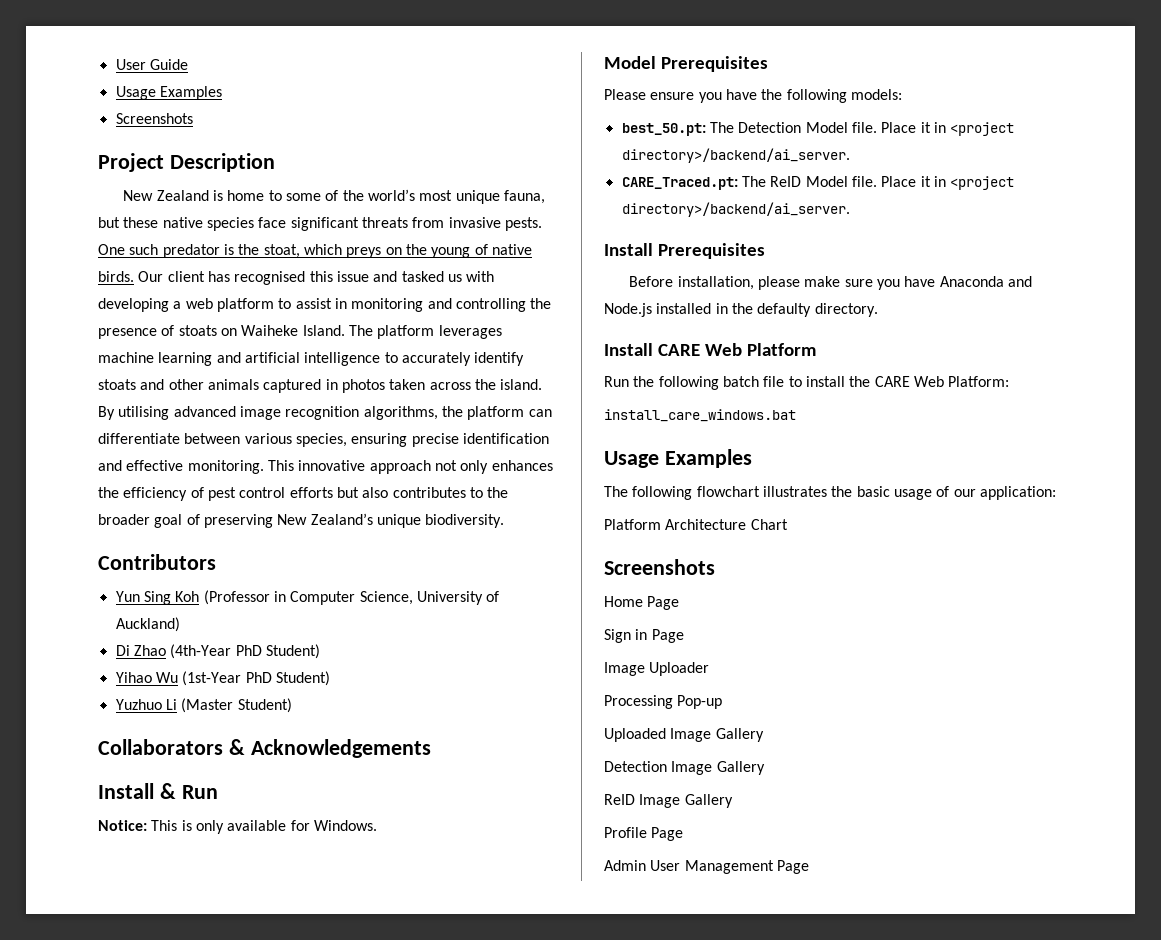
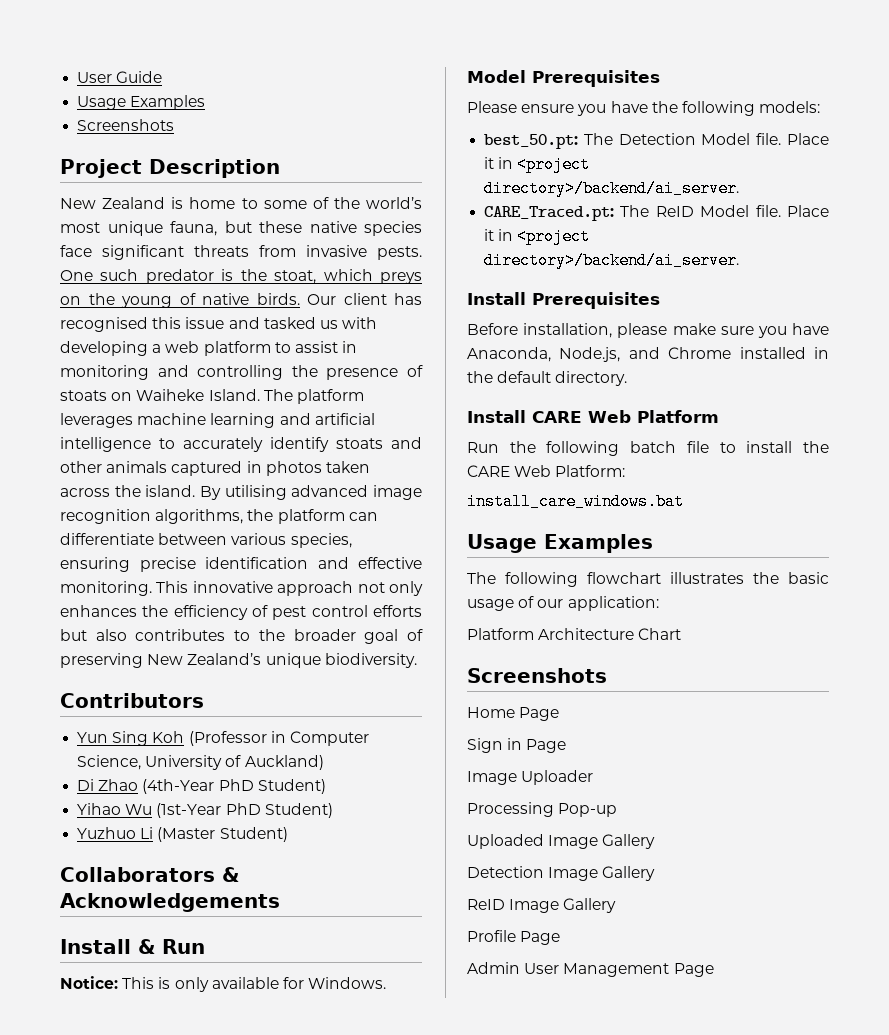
[939,276,1032,287] [604,303,652,317] Anaconda and Node.js -> [467,347,732,362] Anaconda, Node.js, and Chrome
[757,303,812,317] defaulty -> [497,371,552,383] default

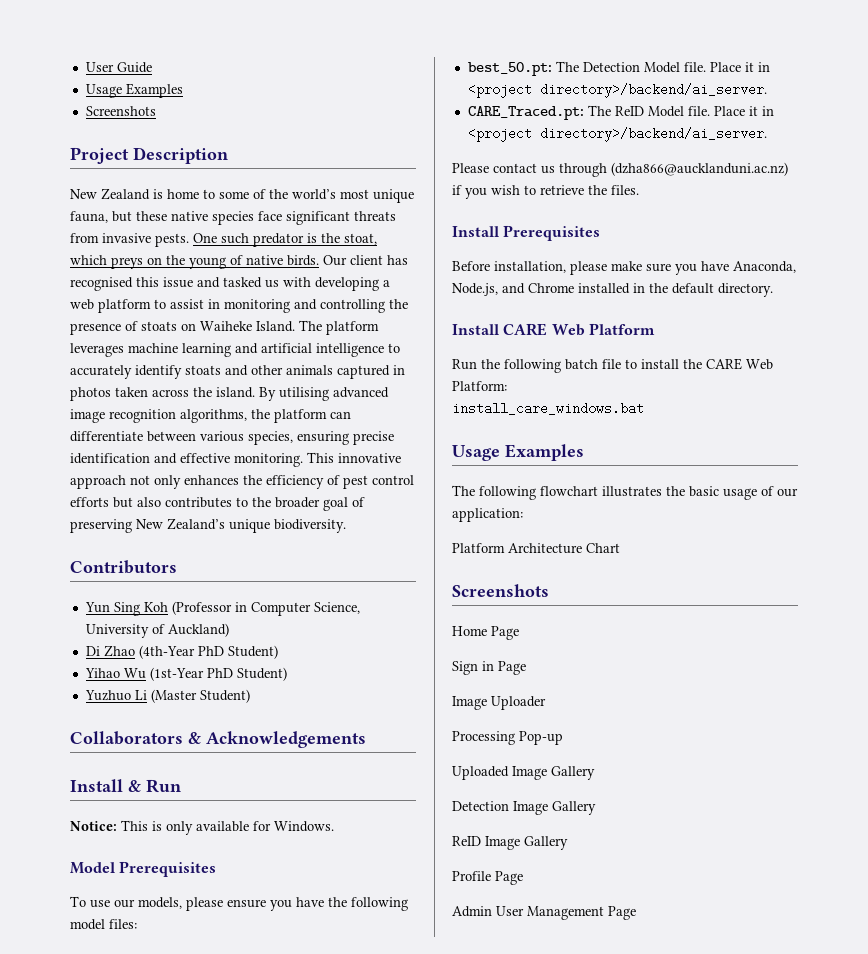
[467,101,517,113] Please -> [70,896,223,911] To use our models, please
[759,101,821,113] models: -> [70,919,137,930] model files:
(740, 260) none -> [452,162,788,177] [452,185,639,199] // Please contact us through (dzha866@aucklanduni.ac.nz) if you wish to retrieve the files.

